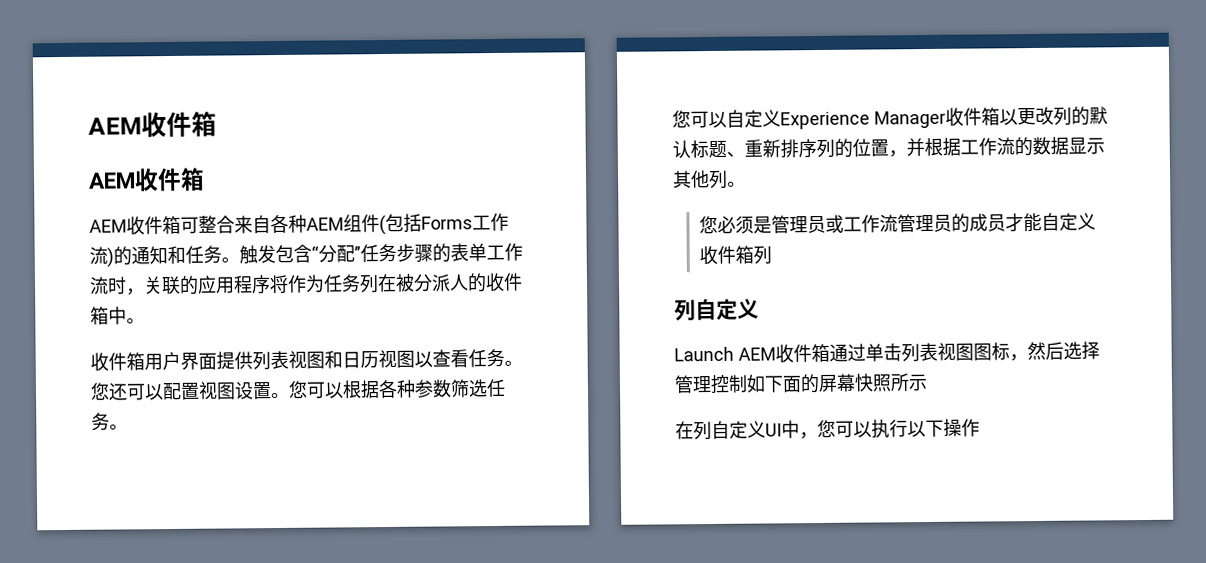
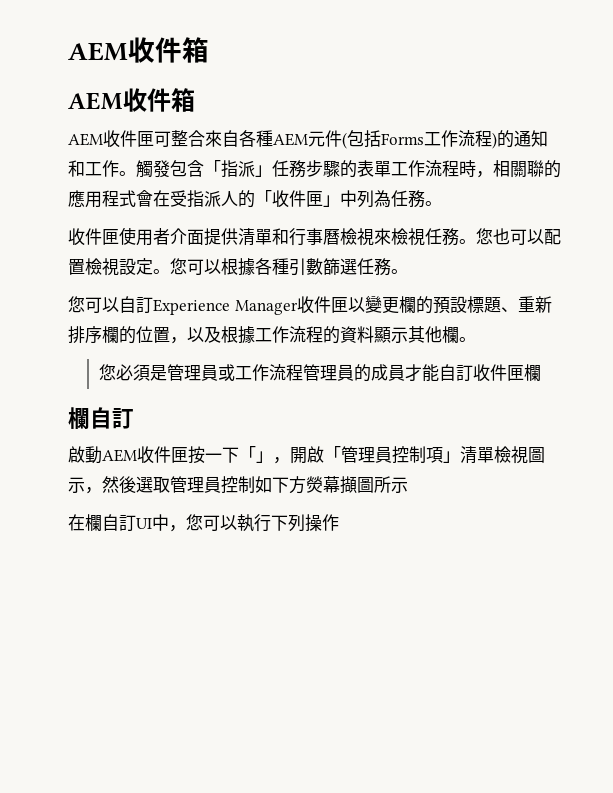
[162,214,362,235] 箱可整合来自各种AEM组 -> [137,130,325,147] 匣可整合來自各種AEM元
(108, 255) none -> [475,130,492,147] 程
[185,242,523,265] [89,272,523,296] [90,306,145,325] [90,348,523,372] [90,378,506,401] [91,412,110,431] 任务。触发包含“分配”任务步骤的表单工作流时，关联的应用程序将作为任务列在被分派人的收件箱中。 // 收件箱用户界面提供列表视图和日历视图以查看任务。您还可以配置视图设置。您可以根据各种参数筛选任务 -> [85,160,561,178] [68,190,442,208] [68,227,561,246] [68,258,391,276] 工作。觸發包含「指派」任務步驟的表單工作流程時，相關聯的應用程式會在受指派人的「收件匣」中列為任務。 // 收件匣使用者介面提供清單和行事曆檢視來檢視任務。您也可以配置檢視設定。您可以根據各種引數篩選任務
[744,109,781,128] 定义 -> [136,296,153,313] 訂
[980,106,1108,126] [672,140,727,159] 箱以更改列的默认标题 -> [330,295,501,314] 匣以變更欄的預設標題
[816,138,835,159] 列 -> [102,326,119,343] 欄
[906,136,1105,157] [672,169,746,190] [698,212,1096,235] [698,245,772,266] [674,298,759,322] [674,341,1100,364] [674,373,892,395] 并根据工作流的数据显示其他列。 // 您必须是管理员或工作流管理员的成员才能自定义收件箱列 // 列自定义 // Launch AEM收件箱通过单击列表视图图标，然后选择管理控制如下面的屏幕快照 -> [187,326,476,344] [98,364,541,382] [68,407,134,429] [68,446,545,464] [68,476,374,494] 以及根據工作流程的資料顯示其他欄。 // 您必須是管理員或工作流程管理員的成員才能自訂收件匣欄 // 欄自訂 // 啟動AEM收件匣按一下「」，開啟「管理員控制項」清單檢視圖示，然後選取管理員控制如下方熒幕擷圖
[693,420,766,441] 列自定义 -> [85,514,136,531] 欄自訂
[871,419,944,439] 执行以下 -> [237,514,305,532] 執行下列

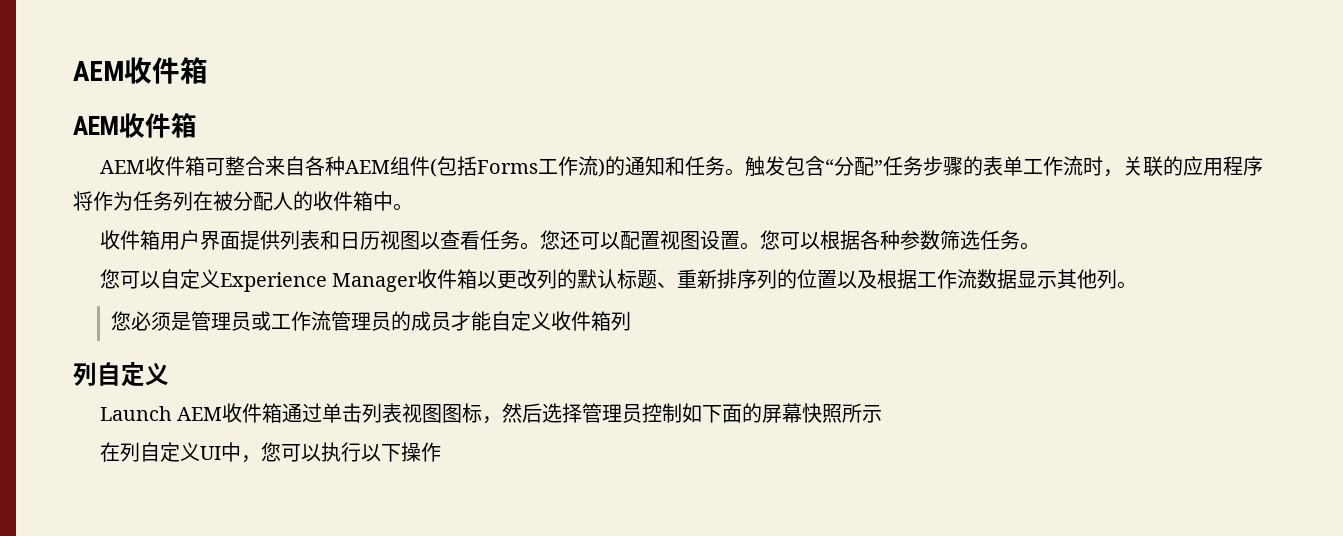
[137,130,325,147] 匣可整合來自各種AEM元 -> [184,156,410,176] 箱可整合来自各种AEM组
[475,130,492,147] 程 -> (598, 166) none
[85,160,561,178] [68,190,442,208] [68,227,561,246] [68,258,391,276] 工作。觸發包含「指派」任務步驟的表單工作流程時，相關聯的應用程式會在受指派人的「收件匣」中列為任務。 // 收件匣使用者介面提供清單和行事曆檢視來檢視任務。您也可以配置檢視設定。您可以根據各種引數篩選任務 -> [684,156,1263,177] [73,191,413,211] [99,230,1020,250] 任务。触发包含“分配”任务步骤的表单工作流时，关联的应用程序将作为任务列在被分配人的收件箱中。 // 收件箱用户界面提供列表和日历视图以查看任务。您还可以配置视图设置。您可以根据各种参数筛选任务
[136,296,153,313] 訂 -> [179,269,220,289] 定义
[330,295,552,314] [68,326,476,344] [98,364,541,382] [68,407,134,429] [68,446,545,464] [68,476,374,494] 匣以變更欄的預設標題、重新排序欄的位置，以及根據工作流程的資料顯示其他欄。 // 您必須是管理員或工作流程管理員的成員才能自訂收件匣欄 // 欄自訂 // 啟動AEM收件匣按一下「」，開啟「管理員控制項」清單檢視圖示，然後選取管理員控制如下方熒幕擷圖 -> [457,269,1138,289] [111,311,632,331] [73,362,169,387] [99,403,843,424] 箱以更改列的默认标题、重新排序列的位置以及根据工作流数据显示其他列。 // 您必须是管理员或工作流管理员的成员才能自定义收件箱列 // 列自定义 // Launch AEM收件箱通过单击列表视图图标，然后选择管理员控制如下面的屏幕快照
[85,514,136,531] 欄自訂 -> [119,442,200,462] 列自定义
[237,514,305,532] 執行下列 -> [320,442,401,462] 执行以下

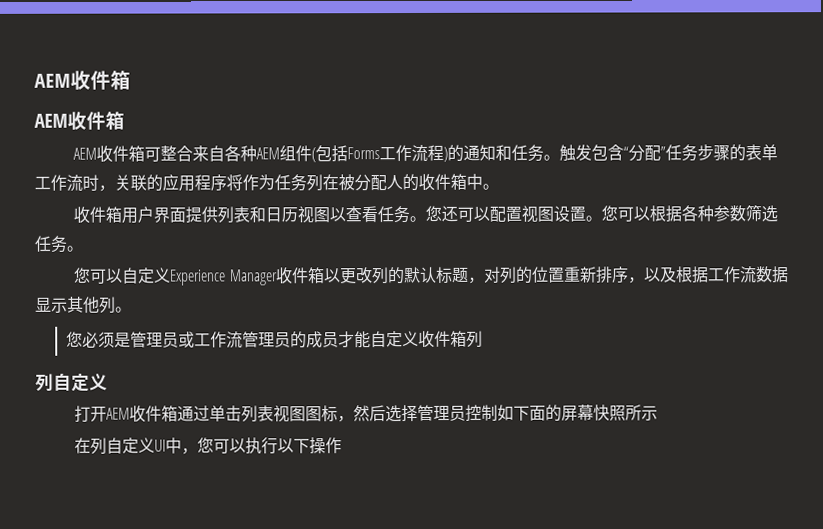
(598, 166) none -> [427,144,445,161] 程
[657,269,838,289] 、重新排序列的位置 -> [467,266,645,284] ，对列的位置重新排序，
[99,406,172,421] Launch -> [74,405,108,422] 打开

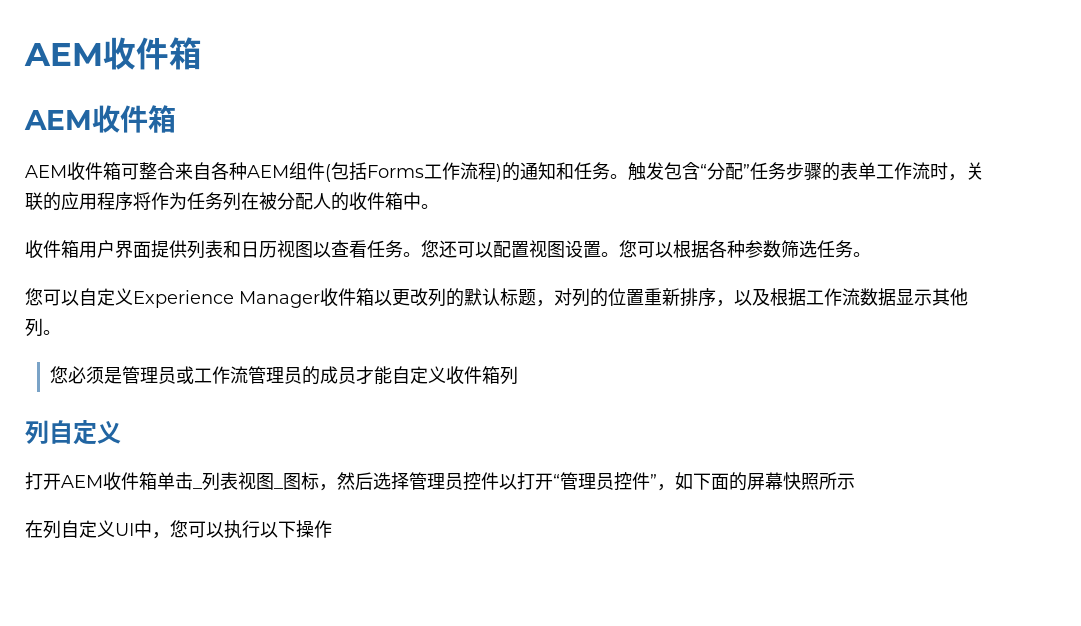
[177,405,243,422] 通过单击 -> [157,472,202,490] 单击_
(307, 414) none -> [274,488,283,489] _
[481,404,499,421] 制 -> [481,472,675,491] 件以打开“管理员控件”，

